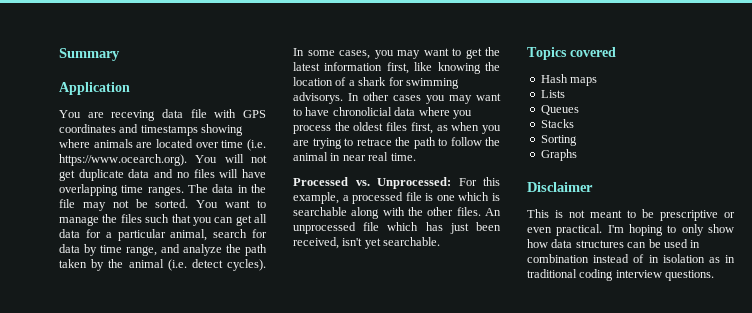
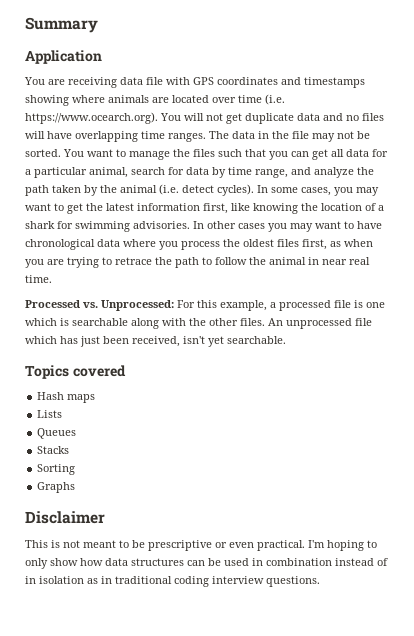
[111,110,156,121] receving -> [68,77,117,88] receiving
[293,92,343,104] advisorys. -> [133,221,190,229] advisories.
[332,107,392,116] chronolicial -> [25,239,95,250] chronological

